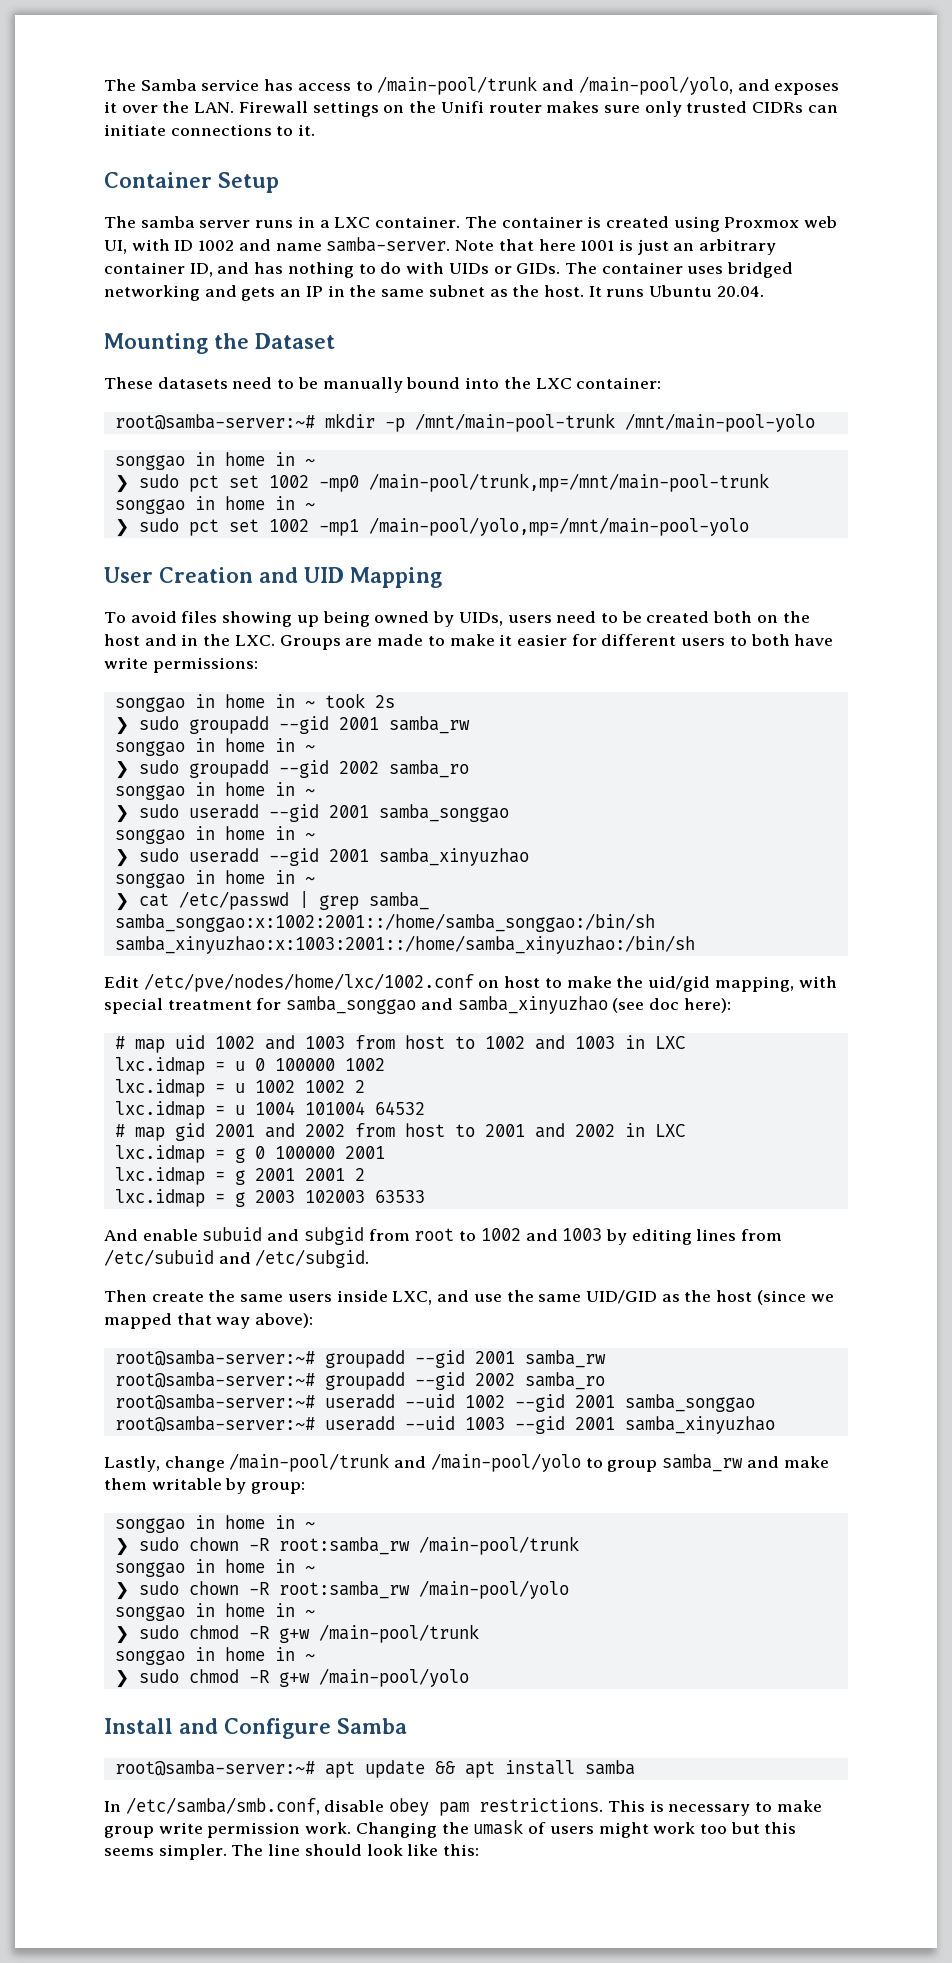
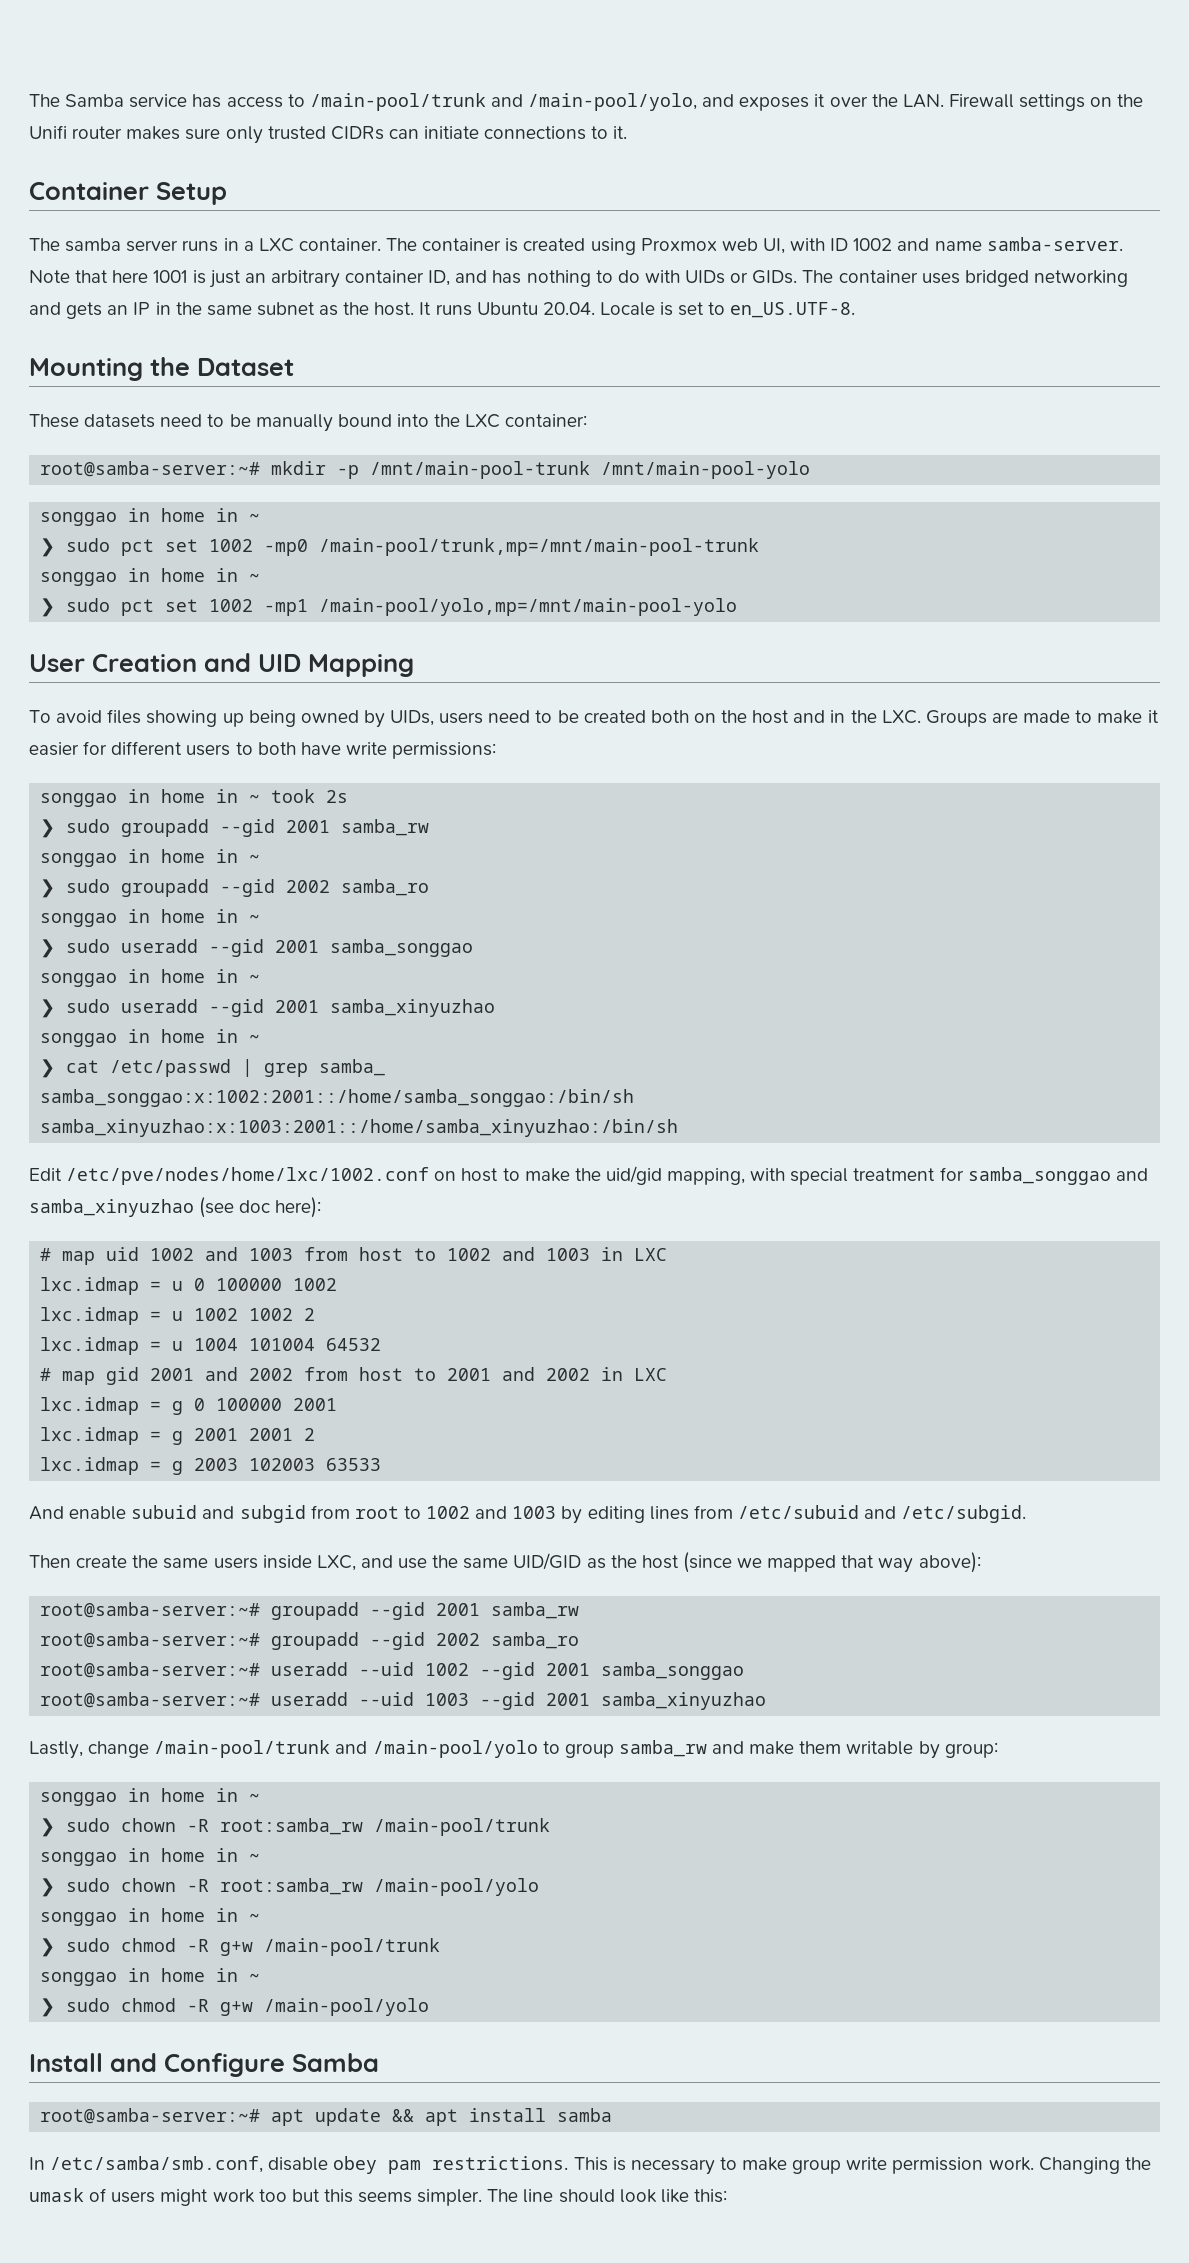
(764, 291) none -> [599,302,856,318] Locale is set to en_US.UTF-8.

